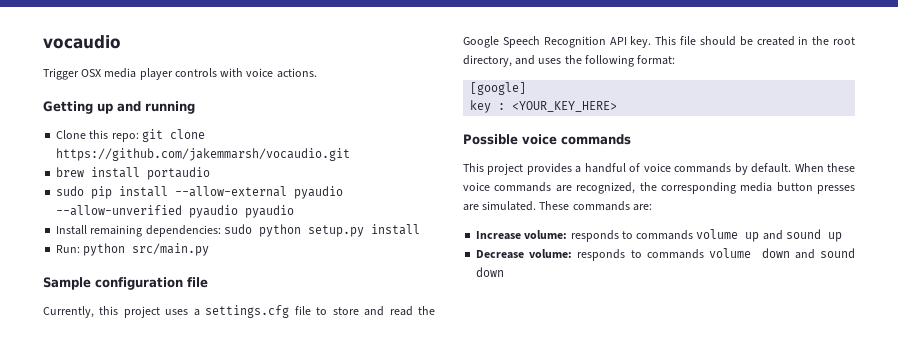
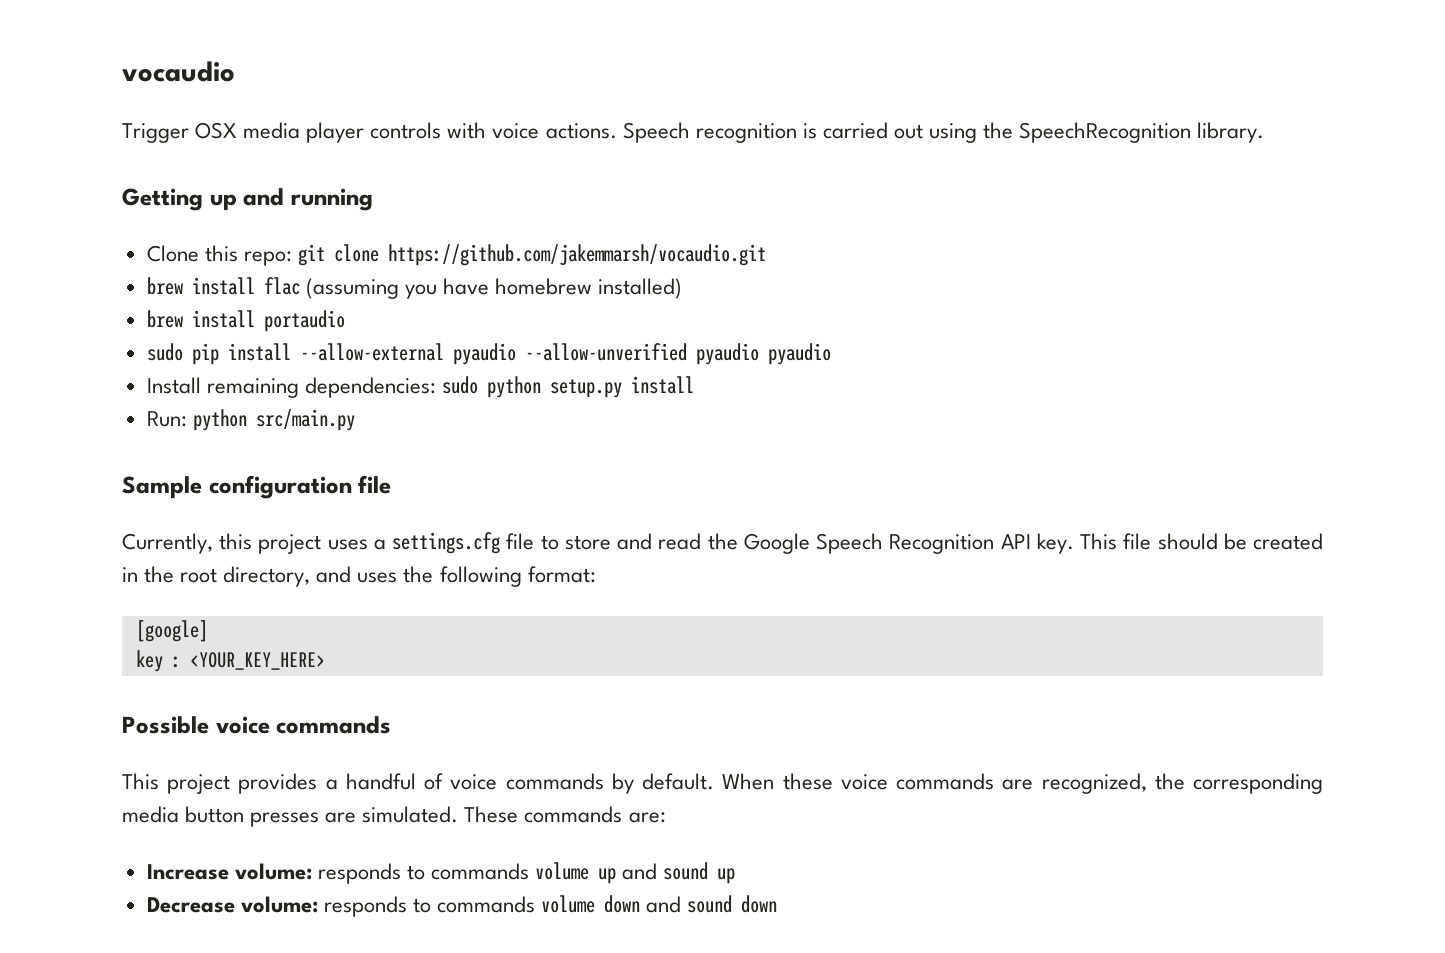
(317, 73) none -> [622,122,1265,143] Speech recognition is carried out using the SpeechRecognition library.
(351, 154) none -> [146,277,683,299] // brew install flac (assuming you have homebrew installed)

